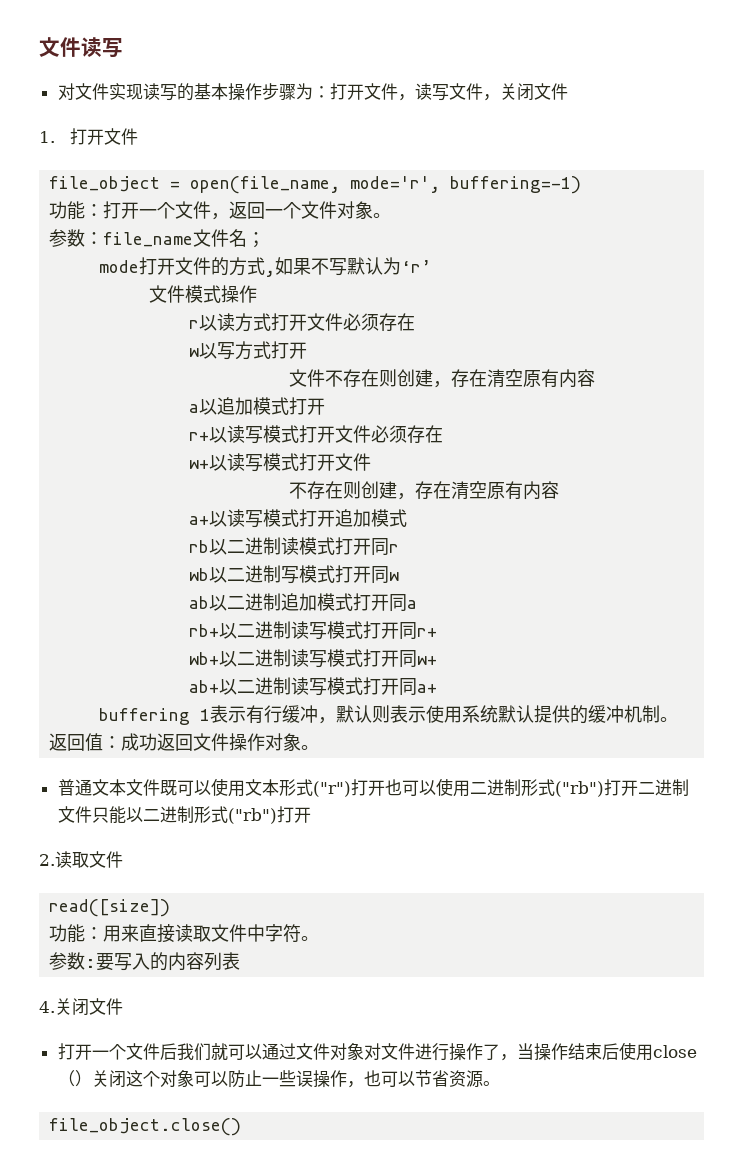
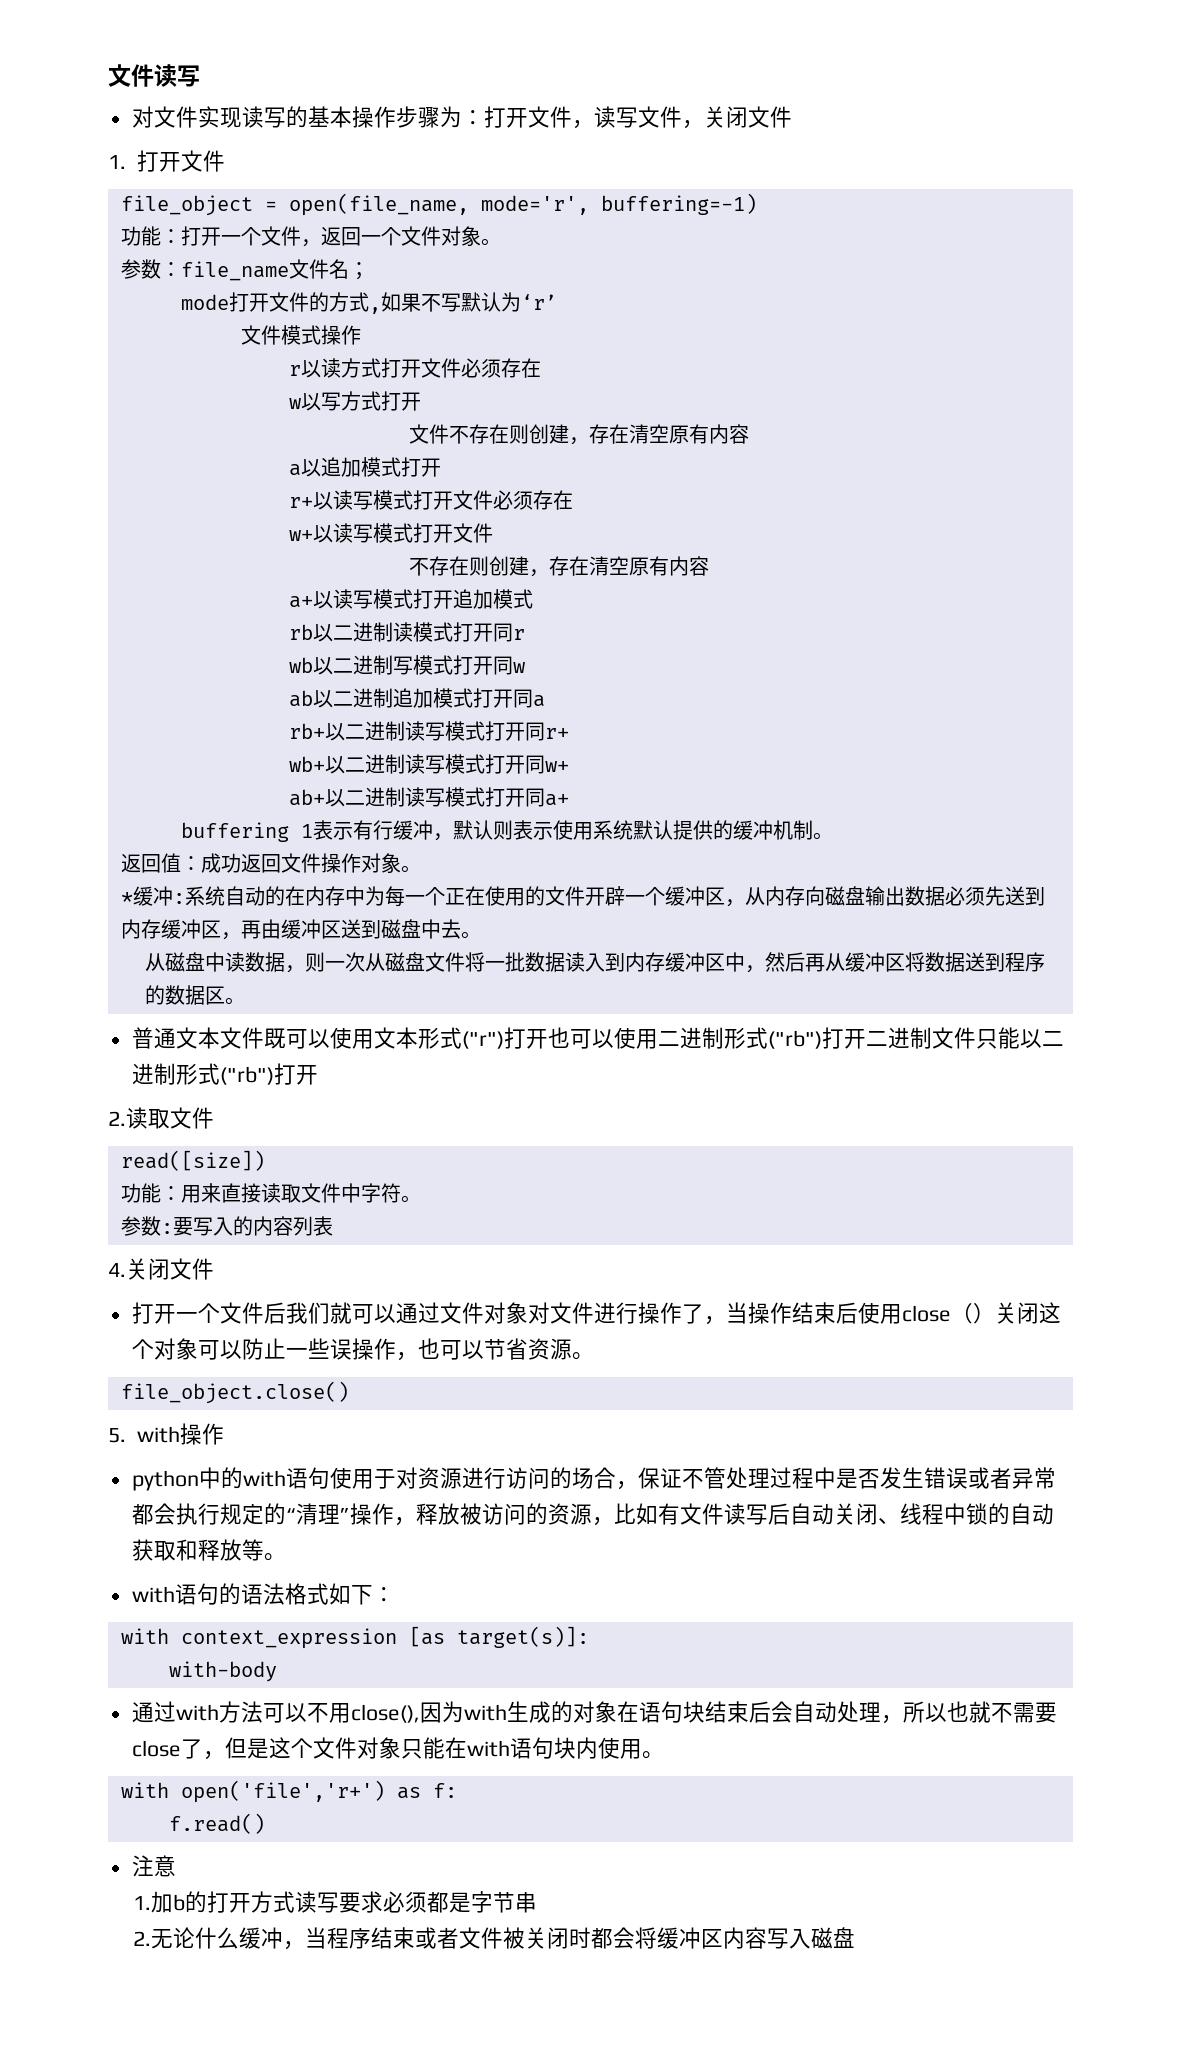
(320, 747) none -> [120,886,1045,907] [120,919,481,940] [144,952,1045,973] [144,985,245,1005] // *缓冲:系统自动的在内存中为每一个正在使用的文件开辟一个缓冲区，从内存向磁盘输出数据必须先送到内存缓冲区，再由缓冲区送到磁盘中去。 // 从磁盘中读数据，则一次从磁盘文件将一批数据读入到内存缓冲区中，然后再从缓冲区将数据送到程序的数据区。
(242, 1127) none -> [108,1423,224,1445] [131,1467,1056,1491] [131,1503,1054,1526] [131,1539,286,1561] [131,1583,395,1605] [120,1626,589,1649] [168,1661,277,1682] [131,1701,1057,1724] [131,1737,664,1760] [120,1780,457,1803] [168,1813,265,1834] [131,1855,176,1877] [133,1891,538,1913] [133,1927,856,1950] // 5. with操作 // python中的with语句使用于对资源进行访问的场合，保证不管处理过程中是否发生错误或者异常都会执行规定的“清理”操作，释放被访问的资源，比如有文件读写后自动关闭、线程中锁的自动获取和释放等。 // with语句的语法格式如下： // with context_expression [as target(s)]: // with-body // 通过with方法可以不用close(),因为with生成的对象在语句块结束后会自动处理，所以也就不需要close了，但是这个文件对象只能在with语句块内使用。 // with open('file','r+') as f: // f.read() // 注意 // 1.加b的打开方式读写要求必须都是字节串 // 2.无论什么缓冲，当程序结束或者文件被关闭时都会将缓冲区内容写入磁盘

